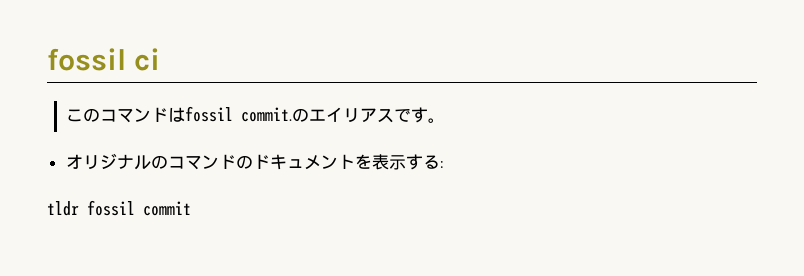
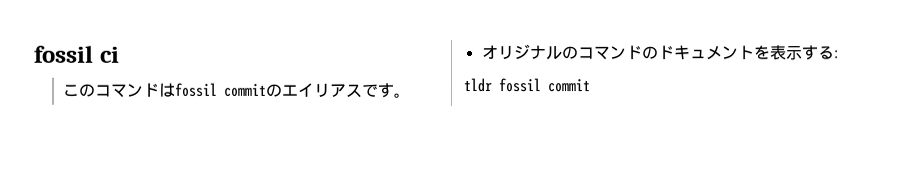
[241,107,293,122] commit. -> [223,83,268,97] commit

